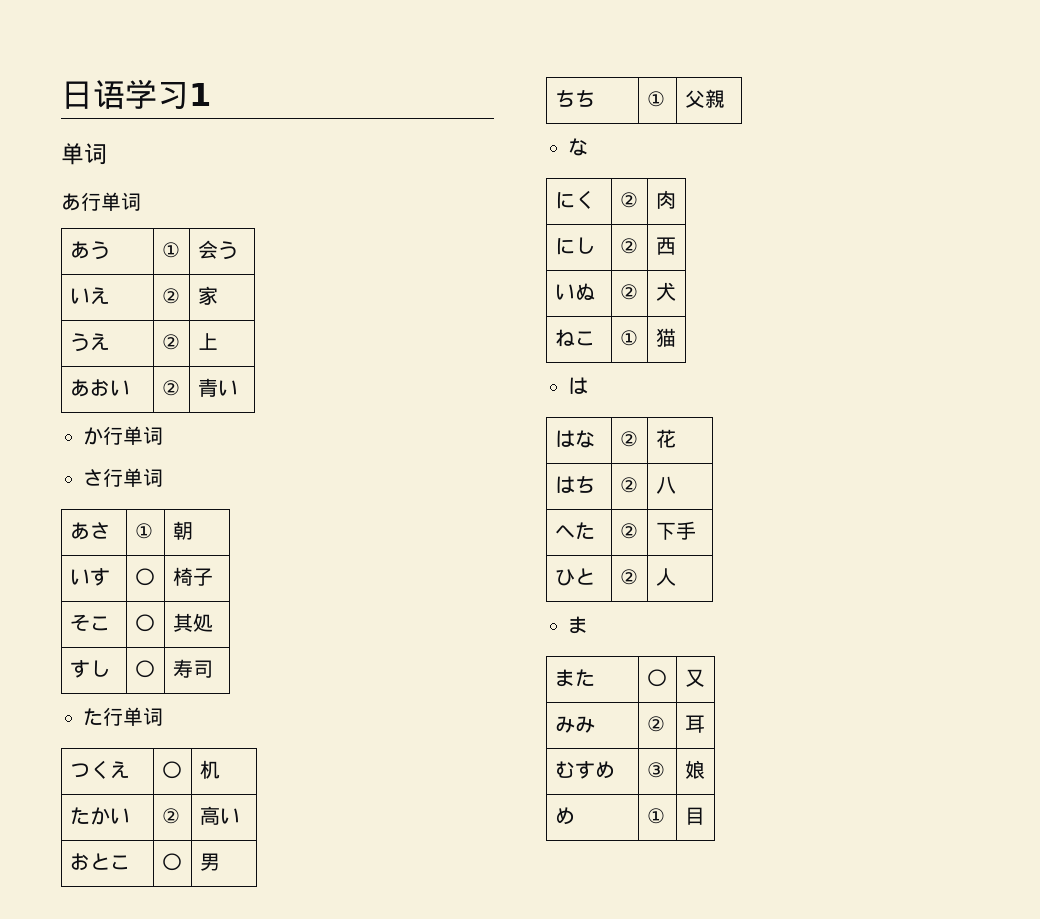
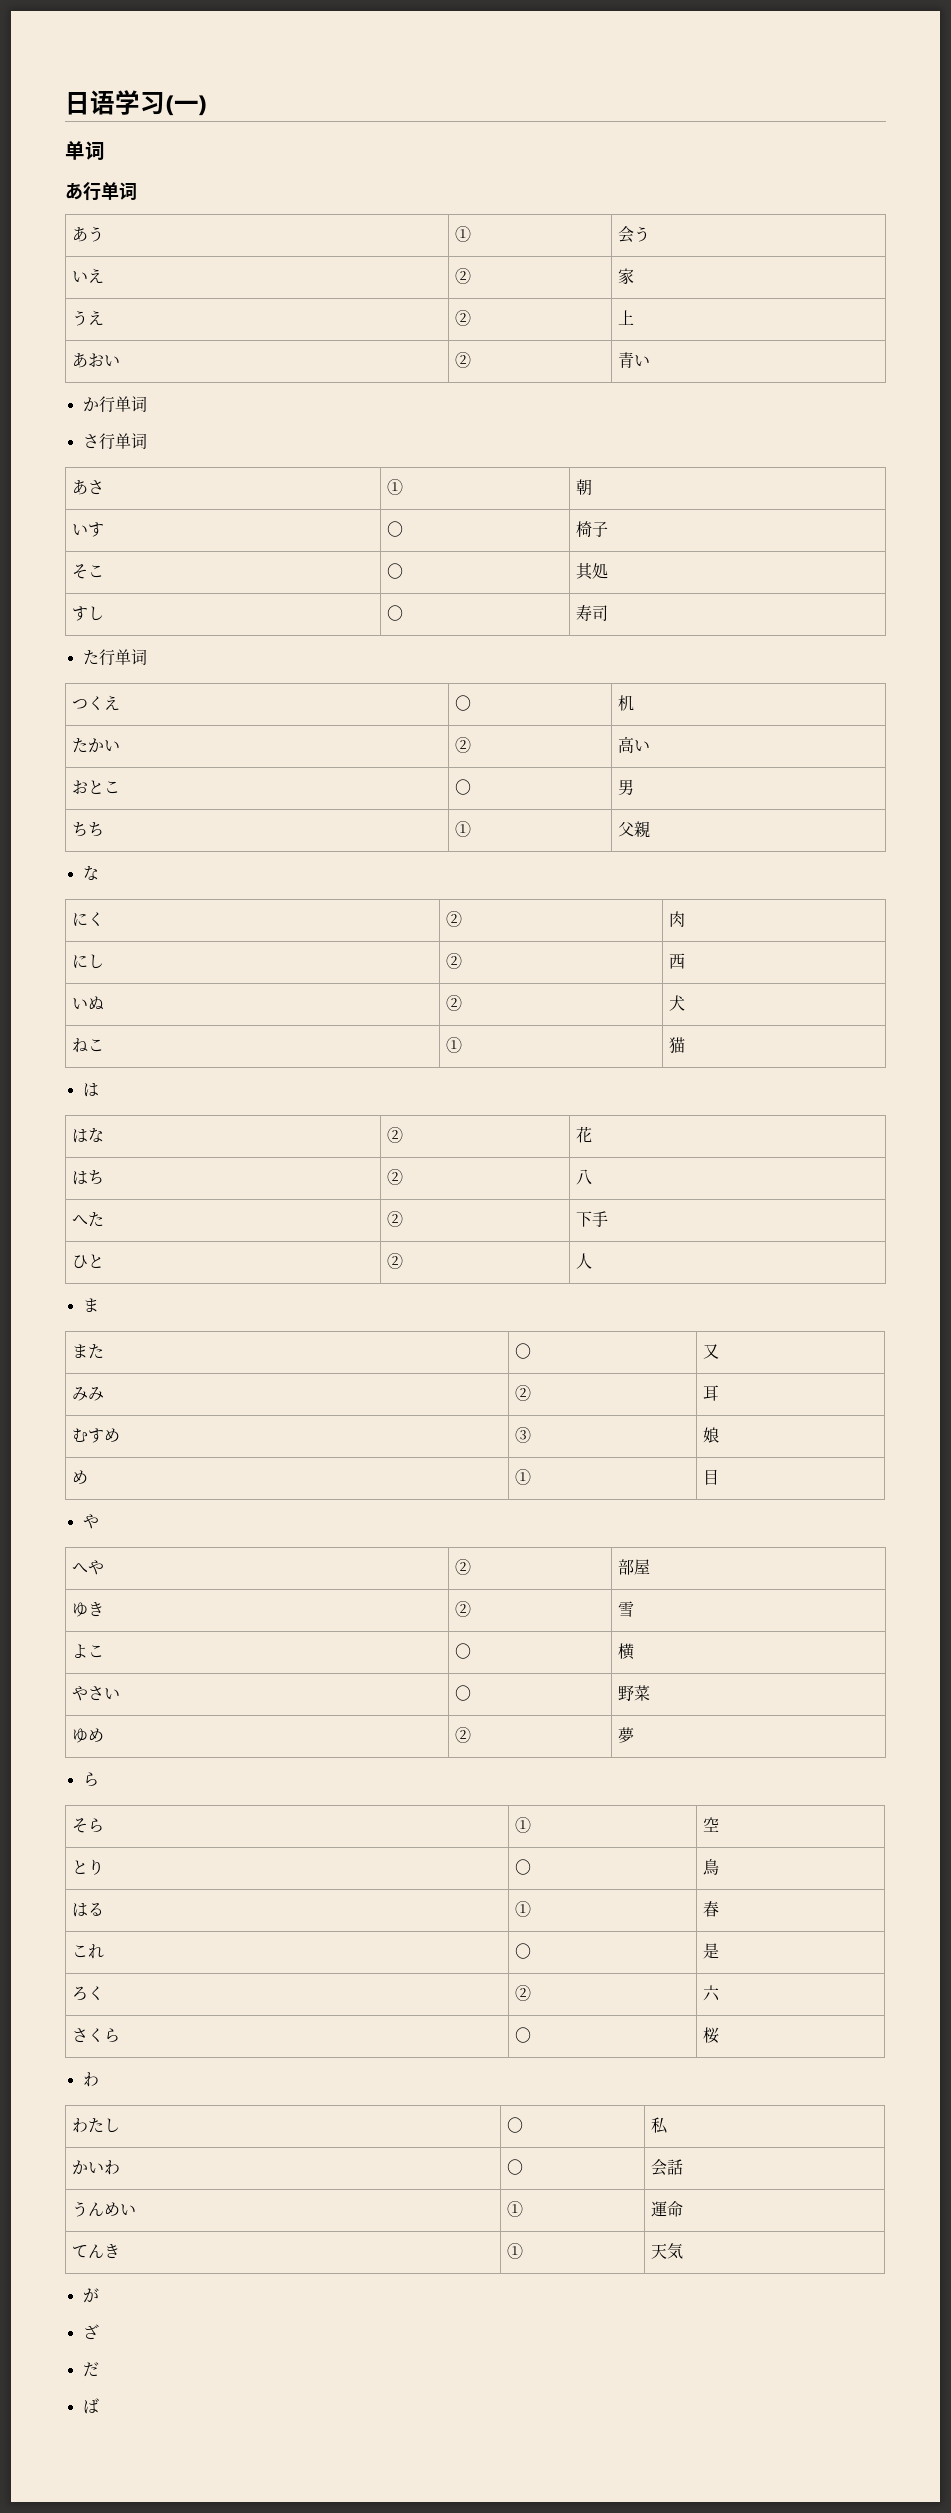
[189,83,211,106] 1 -> [165,95,208,116] (一)
(705, 816) none -> [82,1514,99,1529] [72,1560,105,1575] [455,1559,472,1575] [618,1559,651,1575] [72,1602,105,1617] [455,1601,472,1617] [618,1601,635,1617] [72,1644,105,1658] [455,1643,472,1659] [618,1643,635,1660] [72,1686,121,1701] [455,1685,472,1701] [618,1685,651,1701] [72,1728,105,1743] [455,1727,472,1743] [618,1727,635,1743] [82,1772,99,1787] [72,1818,105,1833] [515,1817,532,1833] [703,1817,720,1832] [72,1859,105,1875] [515,1859,532,1875] [703,1859,720,1875] [72,1902,105,1917] [515,1901,532,1917] [703,1901,720,1917] [72,1944,105,1959] [515,1943,532,1959] [703,1943,720,1959] [72,1986,105,2001] [515,1985,532,2001] [703,1985,721,2001] [72,2028,121,2043] [515,2027,532,2043] [703,2027,720,2044] [82,2072,99,2087] [72,2118,121,2133] [507,2117,524,2133] [651,2117,669,2134] [72,2160,121,2175] [507,2159,524,2175] [651,2159,684,2176] [72,2201,137,2217] [507,2201,524,2217] [651,2201,684,2217] [72,2244,121,2259] [507,2243,524,2259] [651,2243,684,2259] [82,2288,99,2303] [82,2324,99,2340] [82,2362,99,2377] [82,2398,99,2414] // や // へや | ② | 部屋 // ゆき | ② | 雪 // よこ | 〇 | 横 // やさい | 〇 | 野菜 // ゆめ | ② | 夢 // ら // そら | ① | 空 // とり | 〇 | 鳥 // はる | ① | 春 // これ | 〇 | 是 // ろく | ② | 六 // さくら | 〇 | 桜 // わ // わたし | 〇 | 私 // かいわ | 〇 | 会話 // うんめい | ① | 運命 // てんき | ① | 天気 // が // ざ // だ // ば

